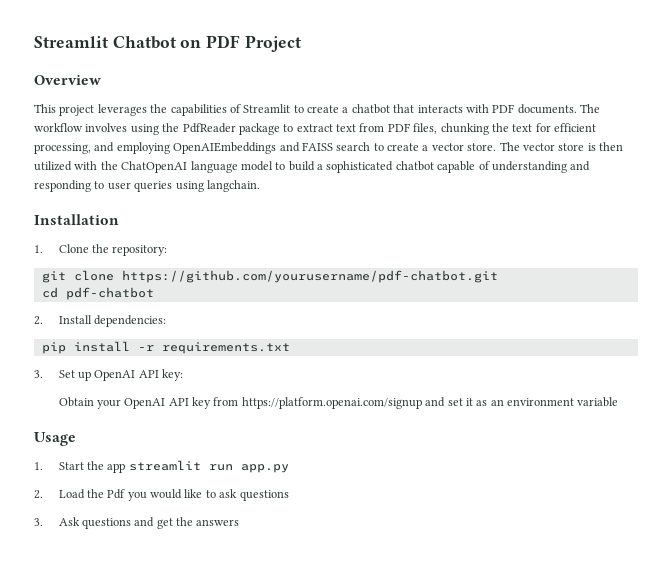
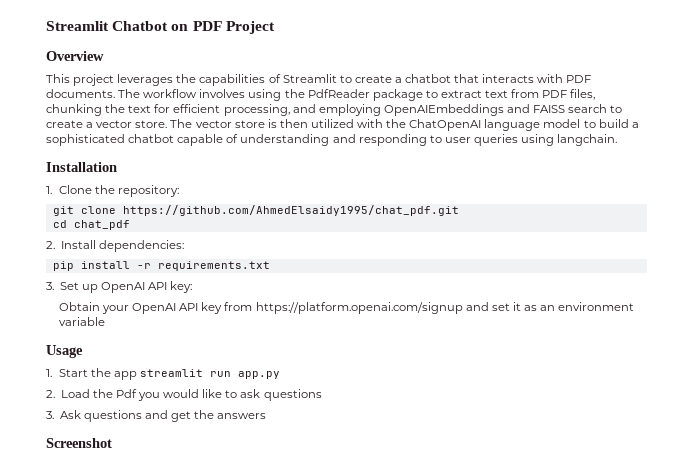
[121,270,498,283] https://github.com/yourusername/pdf-chatbot.git -> [122,205,459,216] https://github.com/AhmedElsaidy1995/chat_pdf.git
[65,287,154,300] pdf-chatbot -> [73,220,130,230] chat_pdf
(240, 522) none -> [46,438,112,448] // Screenshot

